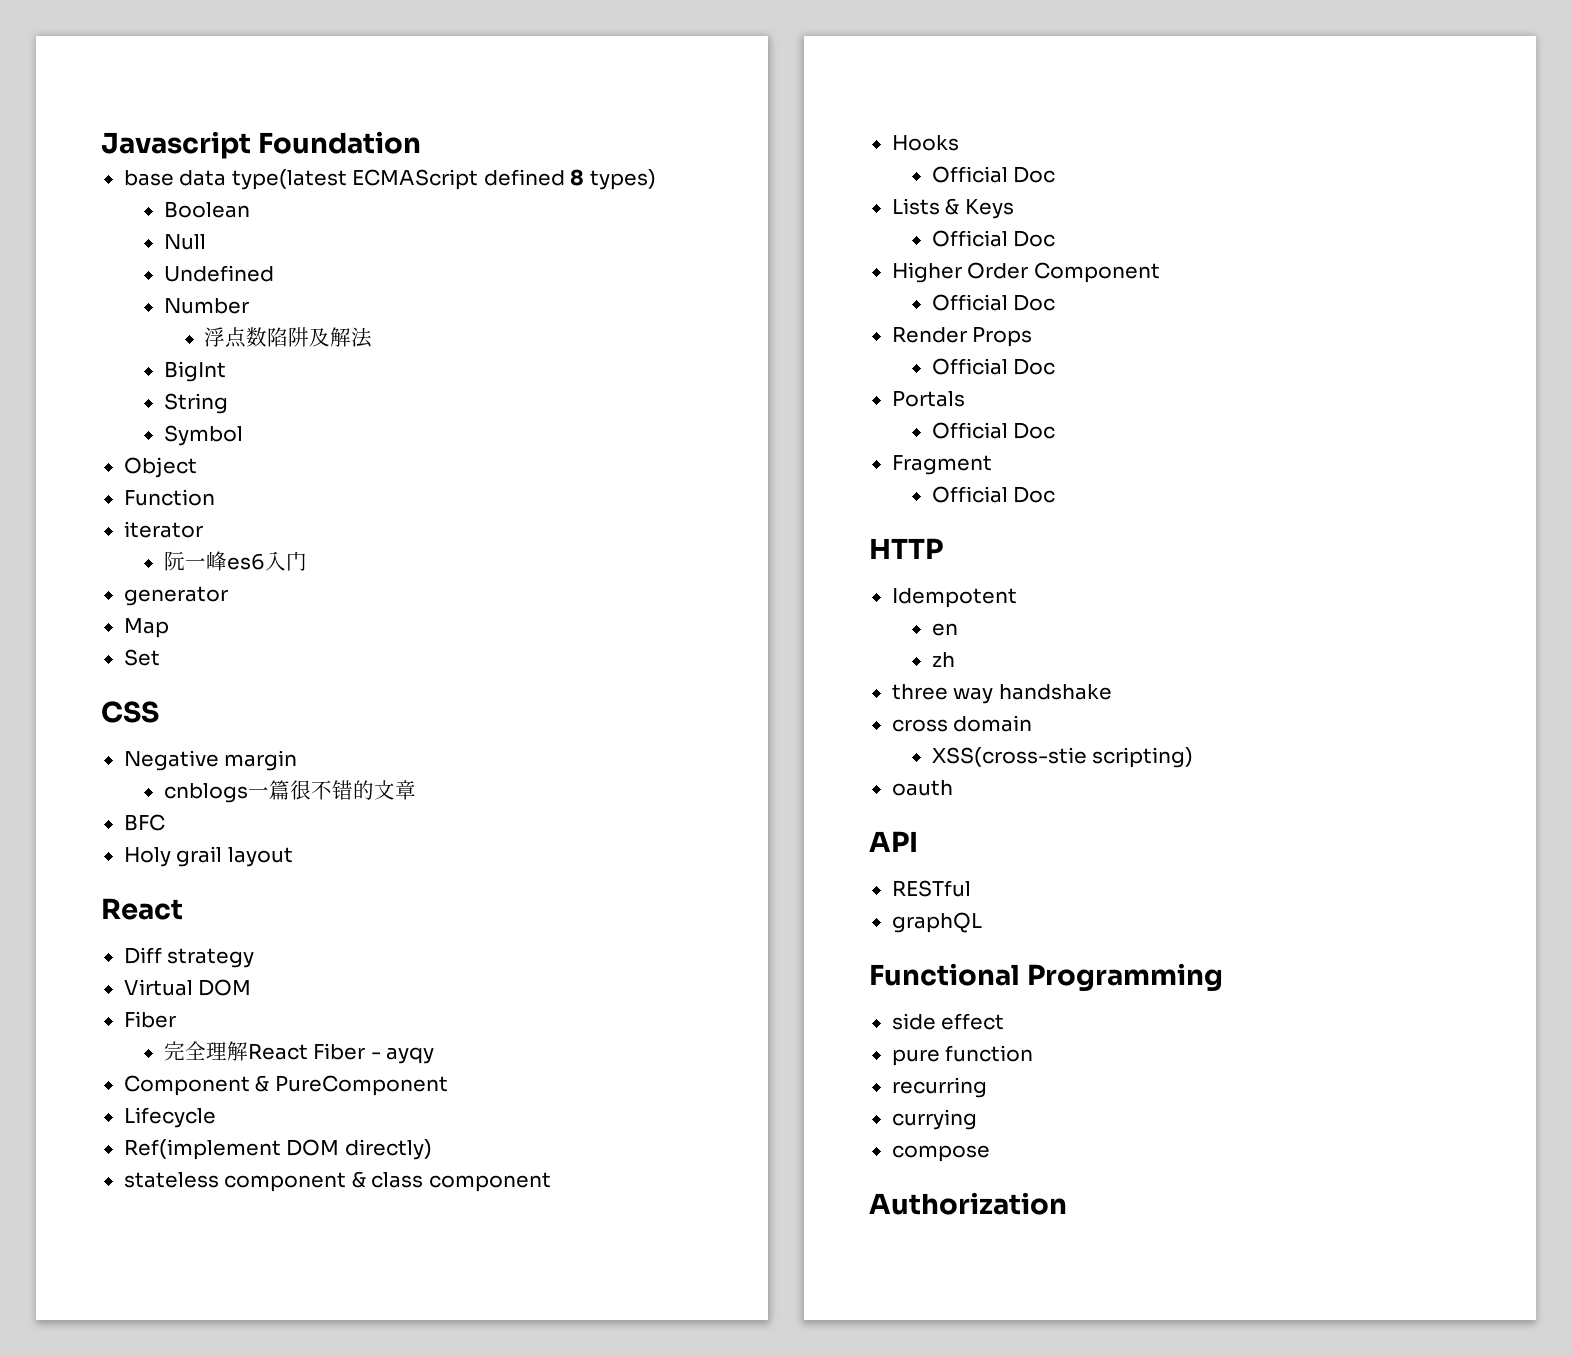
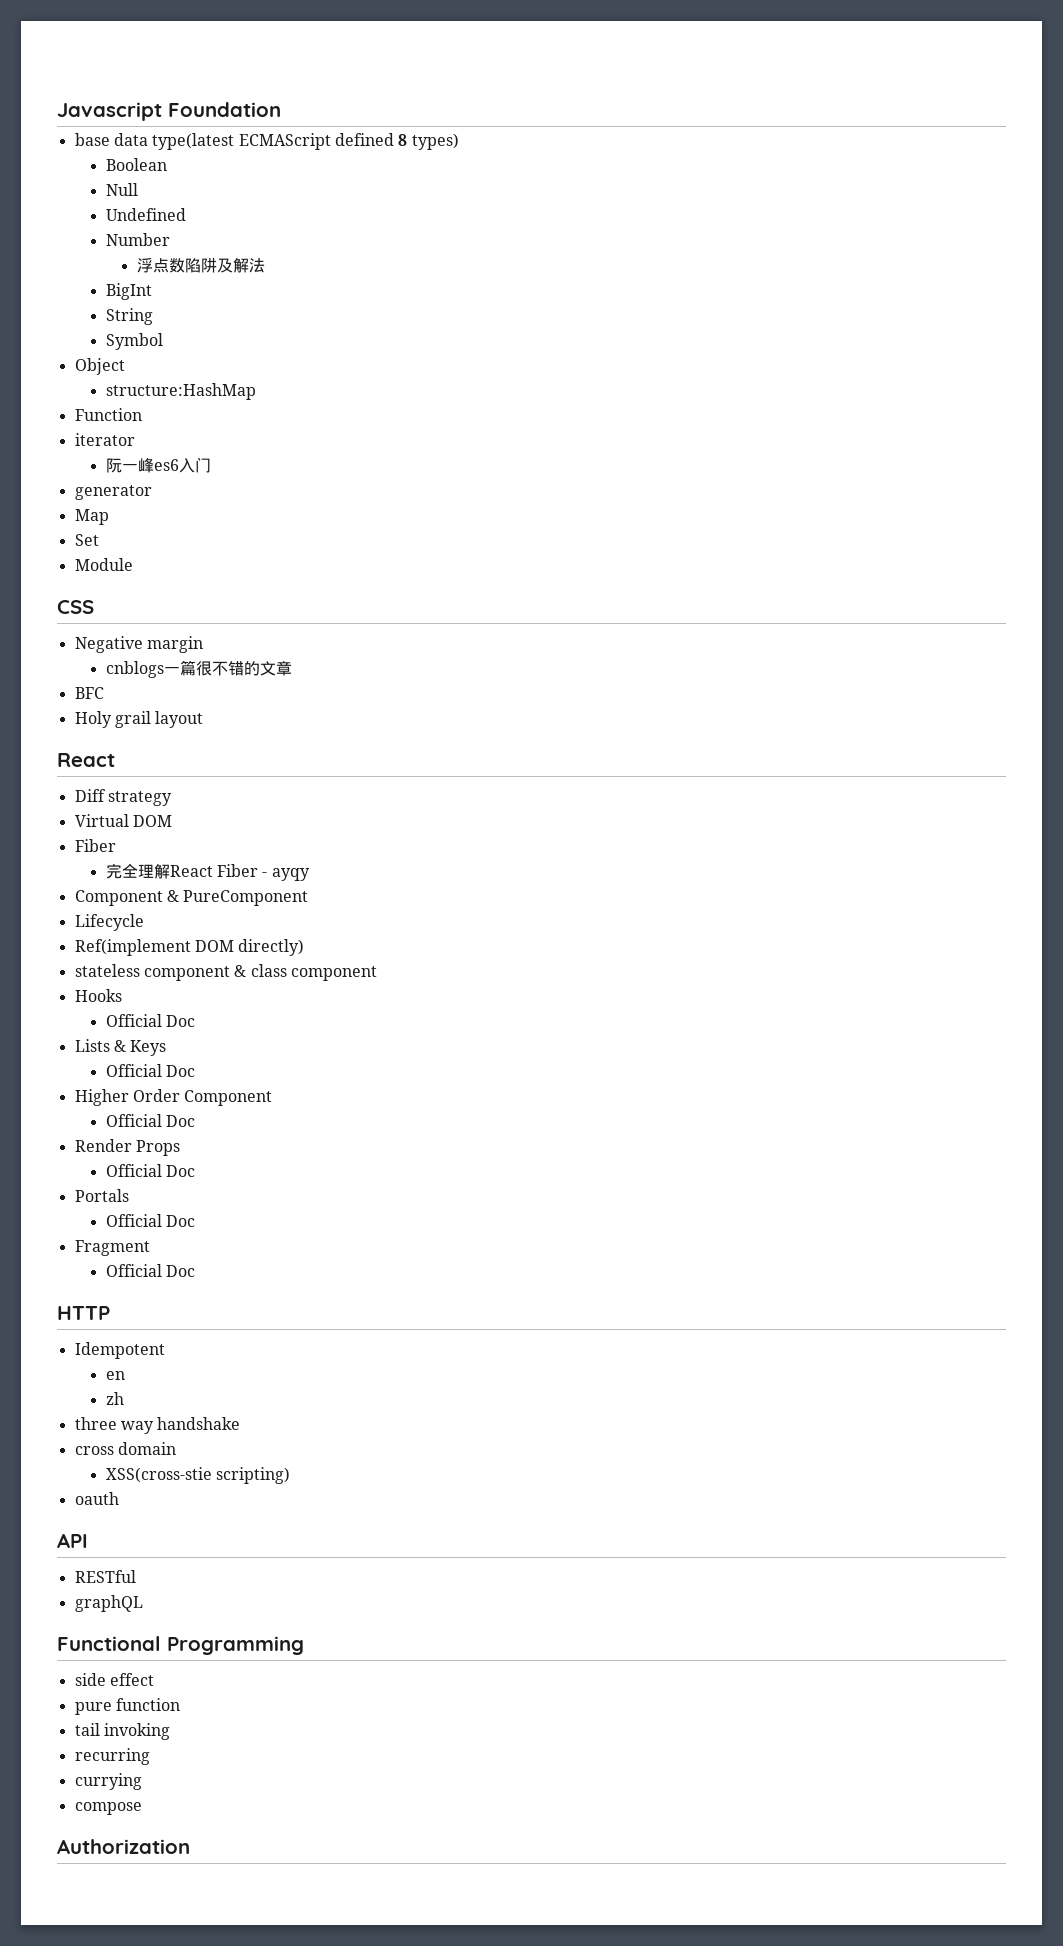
(197, 467) none -> [105,383,256,400] // structure:HashMap
(160, 657) none -> [74,558,133,571] // Module
(1034, 1053) none -> [74,1723,170,1740] // tail invoking

